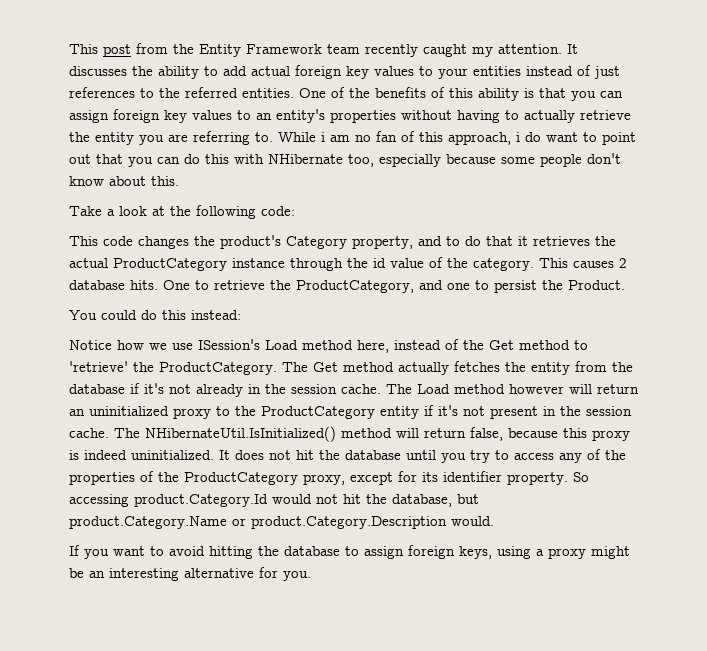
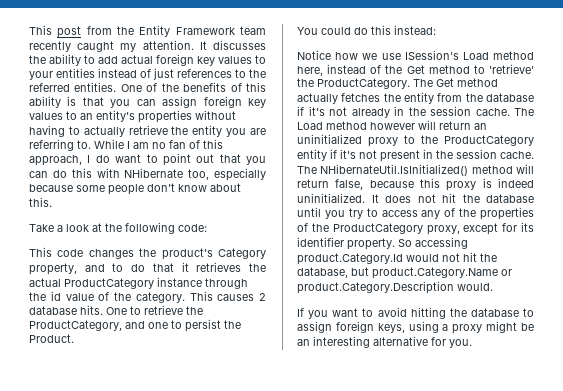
[321,132,325,142] i -> [127,141,130,149] I
[516,132,520,142] i -> [87,155,91,163] I

